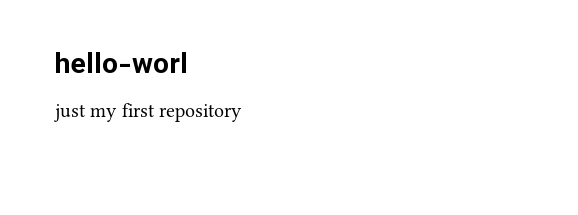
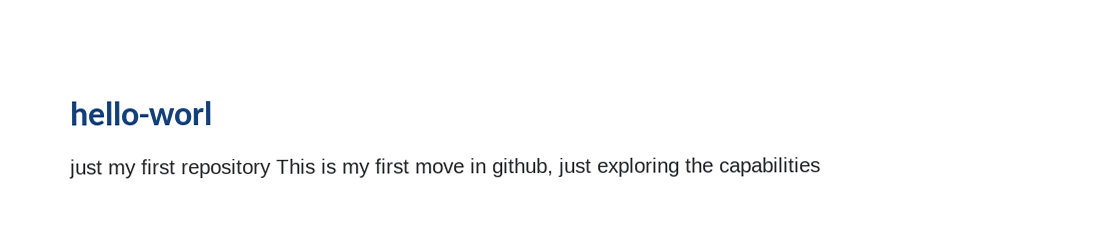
(243, 113) none -> [276,157,821,178] This is my first move in github, just exploring the capabilities

